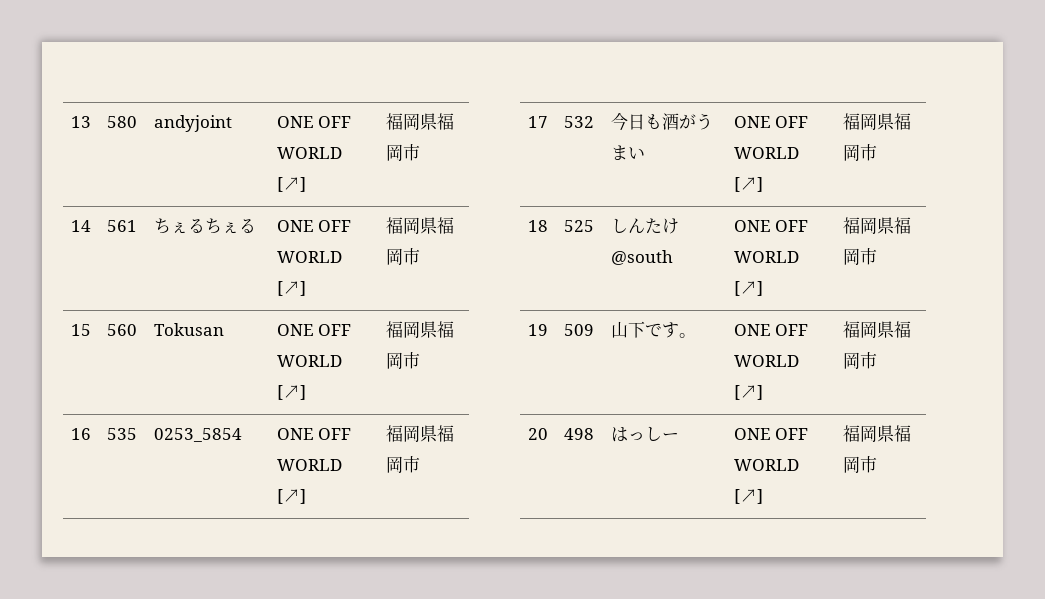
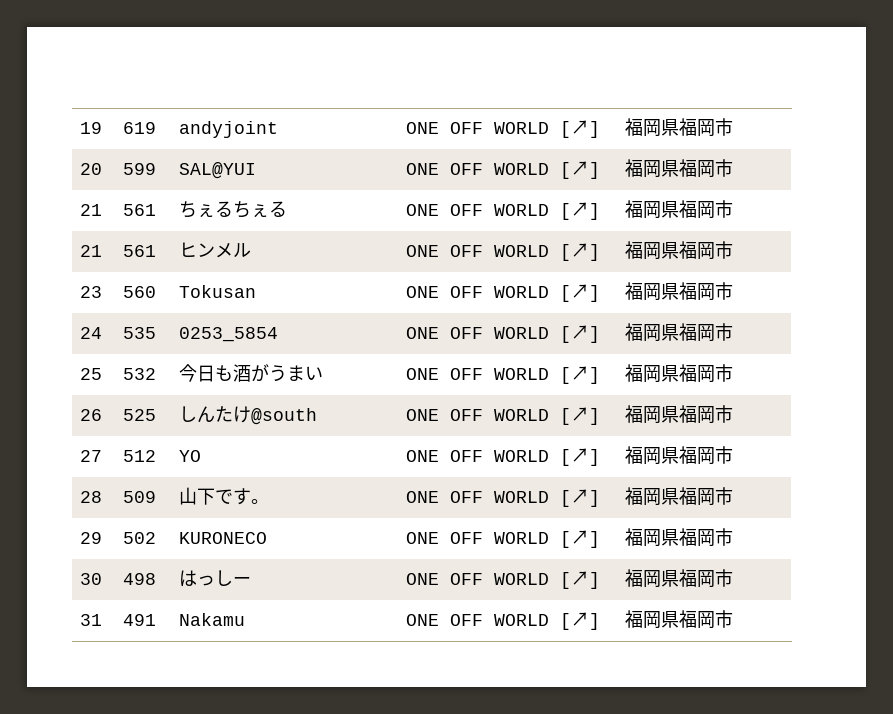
[70,116,91,128] [106,116,137,128] 13 | 580 -> [80,122,103,134] [123,122,157,134] 19 | 619
[70,220,91,232] 14 -> [80,163,103,175] [123,163,157,175] [179,162,257,179] [406,161,601,179] [625,159,734,178] [80,204,103,216] 20 | 599 | SAL@YUI | ONE OFF WORLD [↗] | 福岡県福岡市 // 21
[70,324,91,336] 15 -> [80,245,103,257] [123,245,157,257] [179,242,252,258] [406,243,601,261] [625,241,734,260] [80,286,103,298] 21 | 561 | ヒンメル | ONE OFF WORLD [↗] | 福岡県福岡市 // 23
[70,428,91,440] 16 -> [80,327,103,339] 24
[527,116,548,128] 17 -> [80,368,103,380] 25
[527,220,548,232] 18 -> [80,409,103,421] 26
[527,324,548,336] 19 -> [80,450,103,462] [123,450,157,462] [179,450,202,462] [406,448,601,466] [625,446,734,465] [80,491,103,503] 27 | 512 | YO | ONE OFF WORLD [↗] | 福岡県福岡市 // 28
[527,428,548,440] 20 -> [80,532,103,544] [123,532,157,544] [179,532,268,544] [406,530,601,548] [625,528,734,547] [80,573,103,585] 29 | 502 | KURONECO | ONE OFF WORLD [↗] | 福岡県福岡市 // 30
(877, 464) none -> [80,614,103,626] [123,614,157,626] [179,613,246,626] [406,612,601,630] [625,610,734,629] // 31 | 491 | Nakamu | ONE OFF WORLD [↗] | 福岡県福岡市

